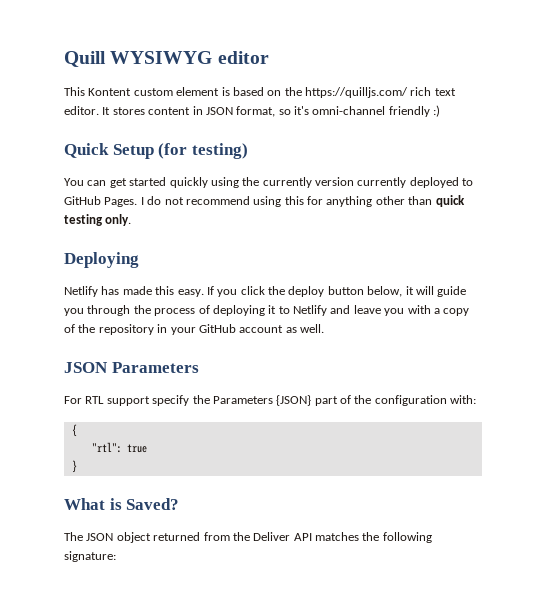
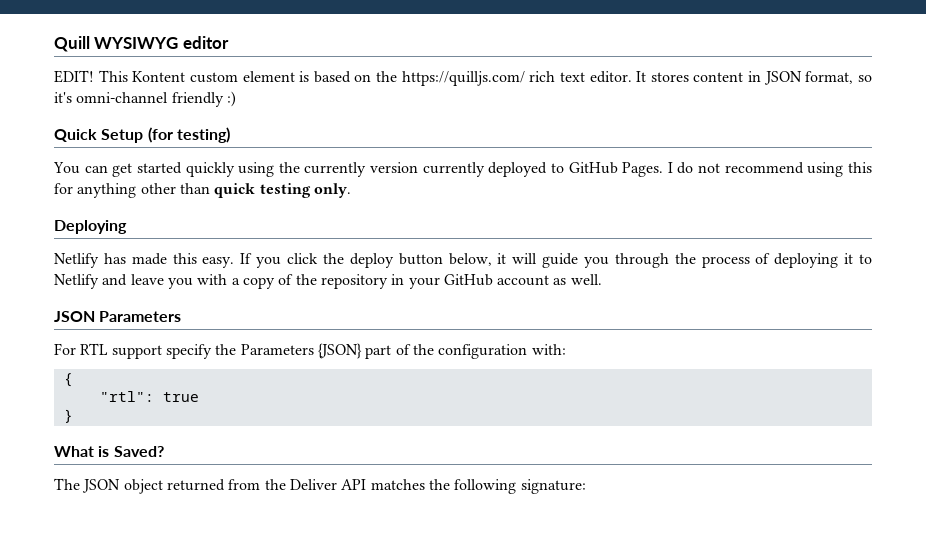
(269, 57) none -> [54,70,94,83] EDIT!

